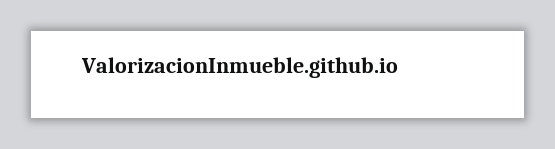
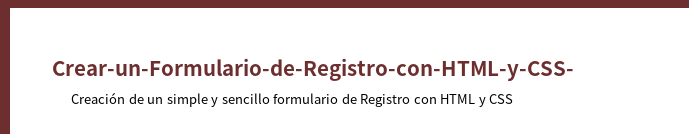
[81,57,398,78] ValorizacionInmueble.github.io -> [52,58,574,81] [71,92,514,107] Crear-un-Formulario-de-Registro-con-HTML-y-CSS- // Creación de un simple y sencillo formulario de Registro con HTML y CSS

